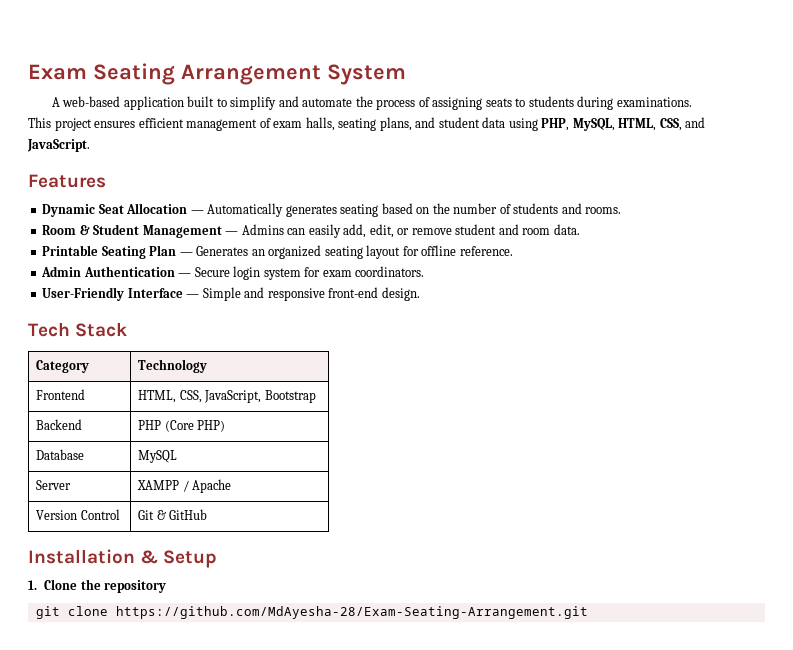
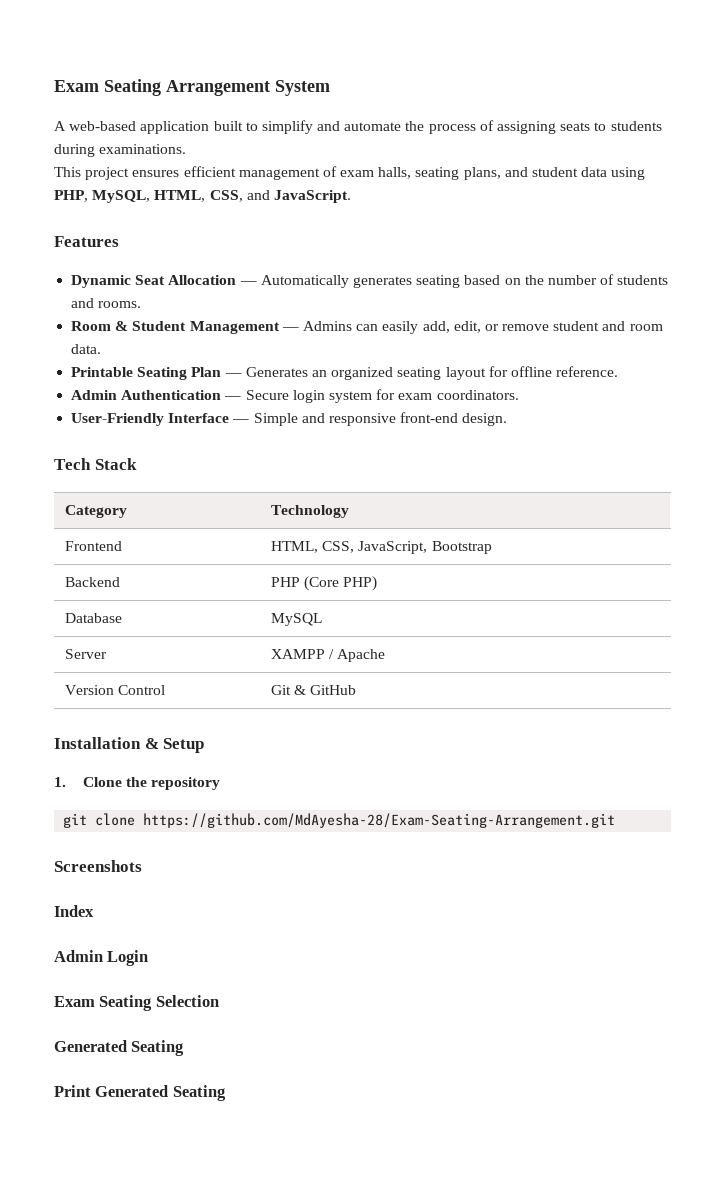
(588, 612) none -> [54,860,142,872] [54,905,94,917] [54,950,149,966] [54,995,219,1011] [54,1040,185,1056] [54,1085,226,1101] // Screenshots // Index // Admin Login // Exam Seating Selection // Generated Seating // Print Generated Seating

